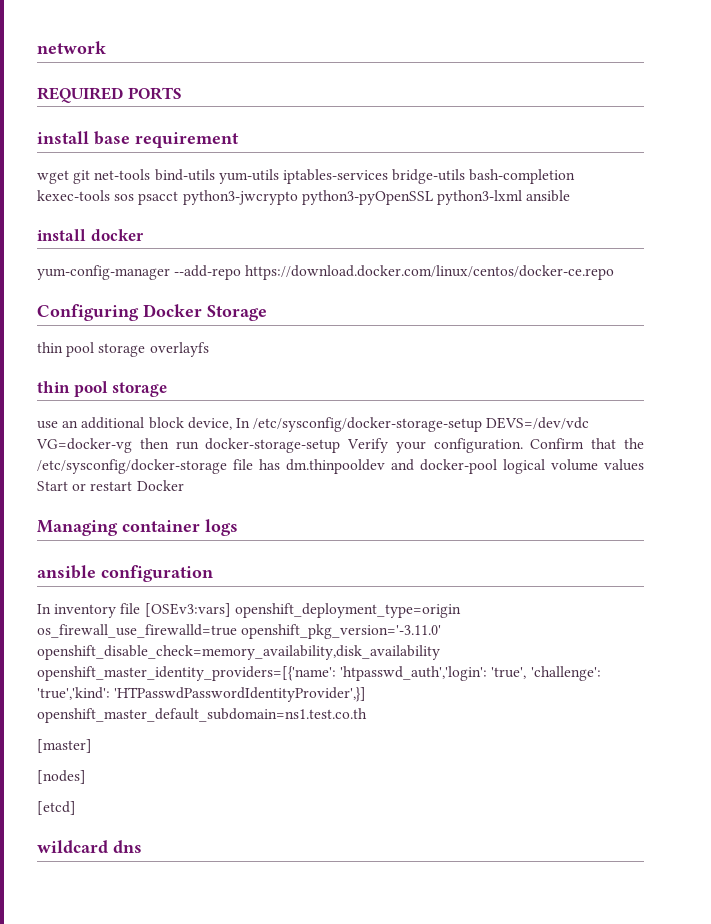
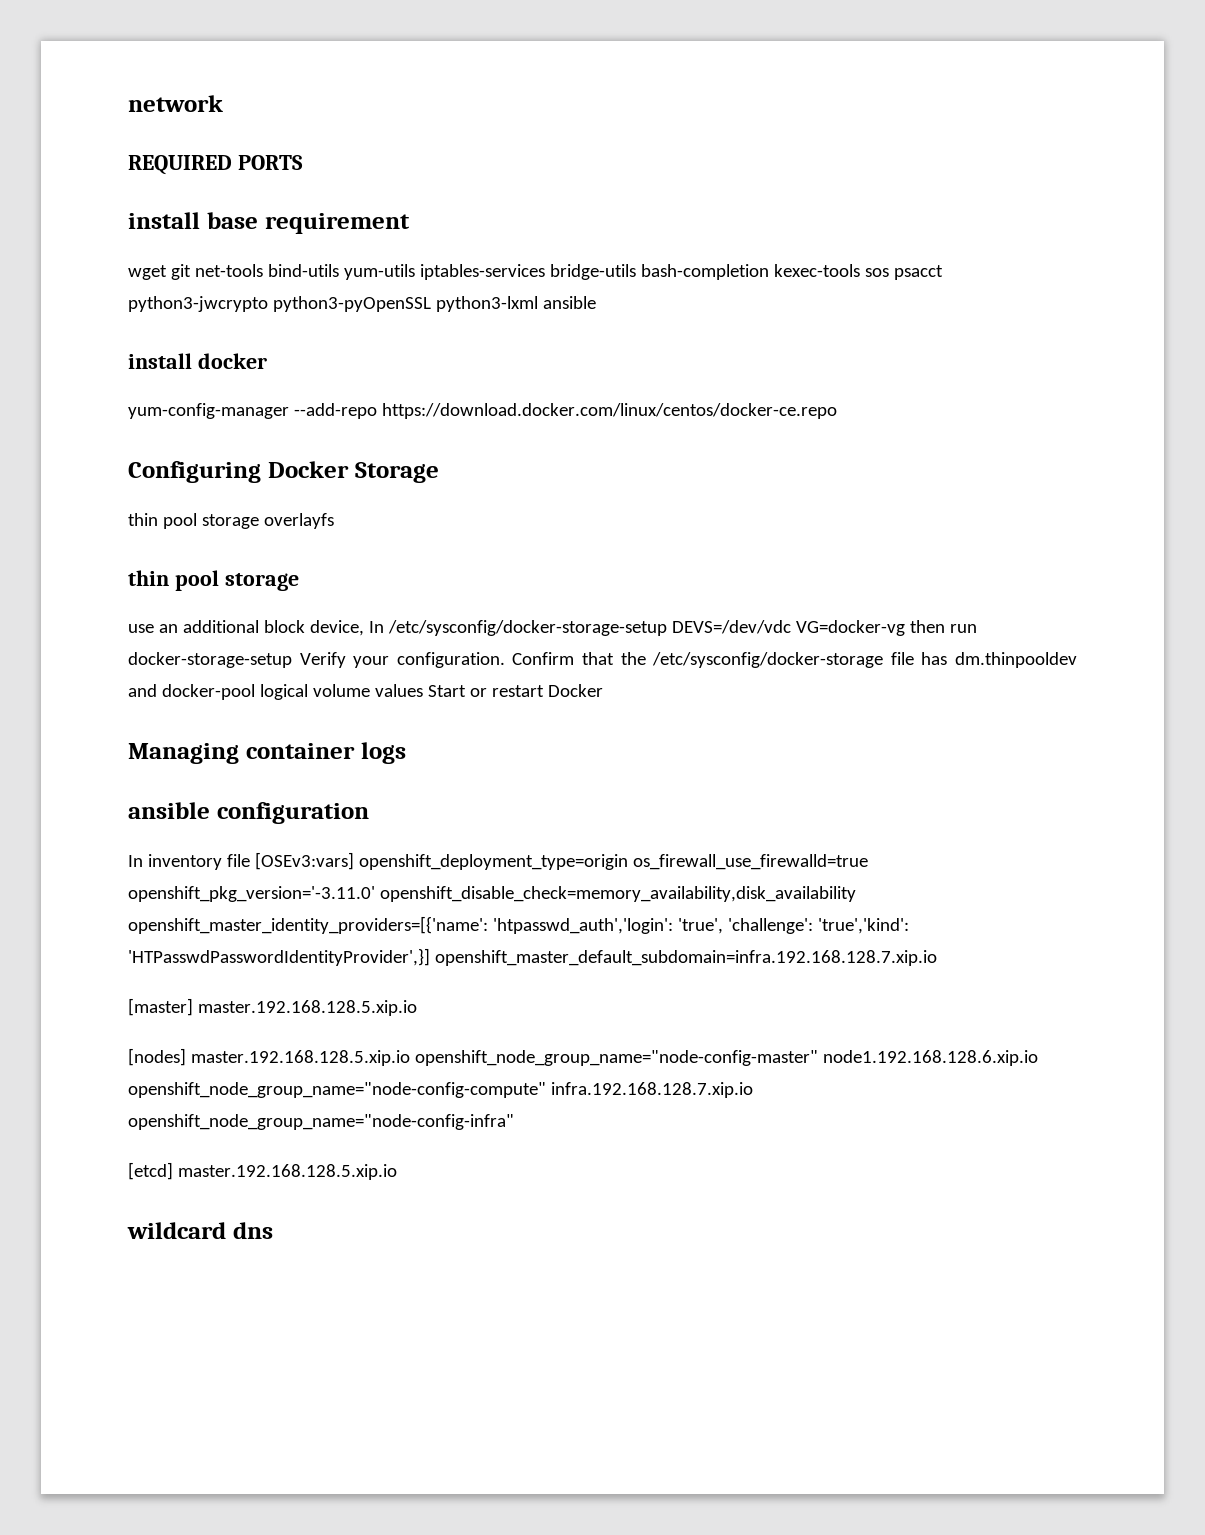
[37,708,367,723] openshift_master_default_subdomain=ns1.test.co.th -> [434,950,937,966] openshift_master_default_subdomain=infra.192.168.128.7.xip.io
(92, 746) none -> [197,1000,417,1016] master.192.168.128.5.xip.io
(86, 777) none -> [190,1050,1038,1066] [128,1082,753,1098] [128,1114,514,1130] master.192.168.128.5.xip.io openshift_node_group_name="node-config-master" node1.192.168.128.6.xip.io openshift_node_group_name="node-config-compute" infra.192.168.128.7.xip.io openshift_node_group_name="node-config-infra"
(76, 808) none -> [177,1164,397,1180] master.192.168.128.5.xip.io

